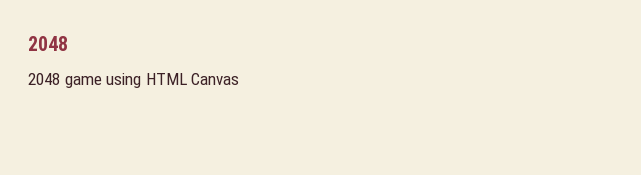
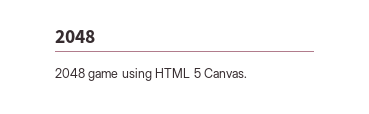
[191,73,240,85] Canvas -> [193,68,247,78] 5 Canvas.

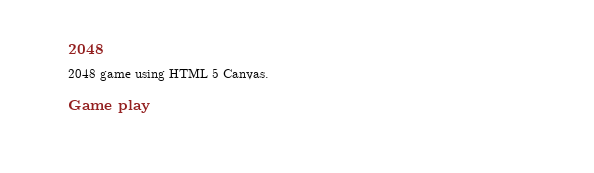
(247, 73) none -> [68,100,150,113] // Game play

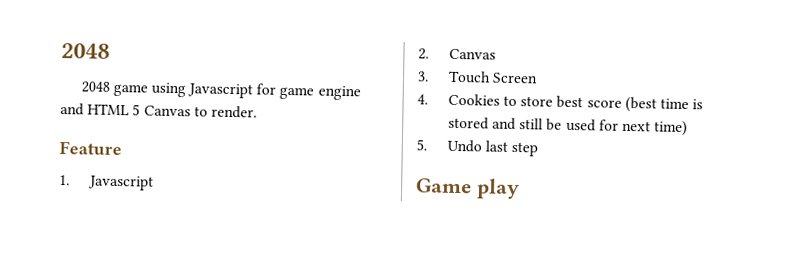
[169,68,269,80] HTML 5 Canvas. -> [187,83,361,101] [60,102,257,119] [59,140,122,156] [59,174,154,191] [418,48,496,60] [417,70,539,84] [417,93,704,113] [447,116,689,137] [416,139,539,157] Javascript for game engine and HTML 5 Canvas to render. // Feature // 1. Javascript // 2. Canvas // 3. Touch Screen // 4. Cookies to store best score (best time is stored and still be used for next time) // 5. Undo last step

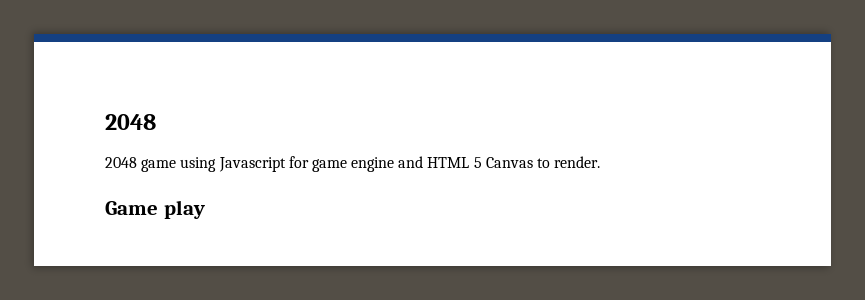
[59,140,122,156] [59,174,154,191] [418,48,496,60] [417,70,539,84] [417,93,704,113] [447,116,689,137] [416,139,539,157] // Feature // 1. Javascript // 2. Canvas // 3. Touch Screen // 4. Cookies to store best score (best time is stored and still be used for next time) // 5. Undo last step -> (601, 162) none

